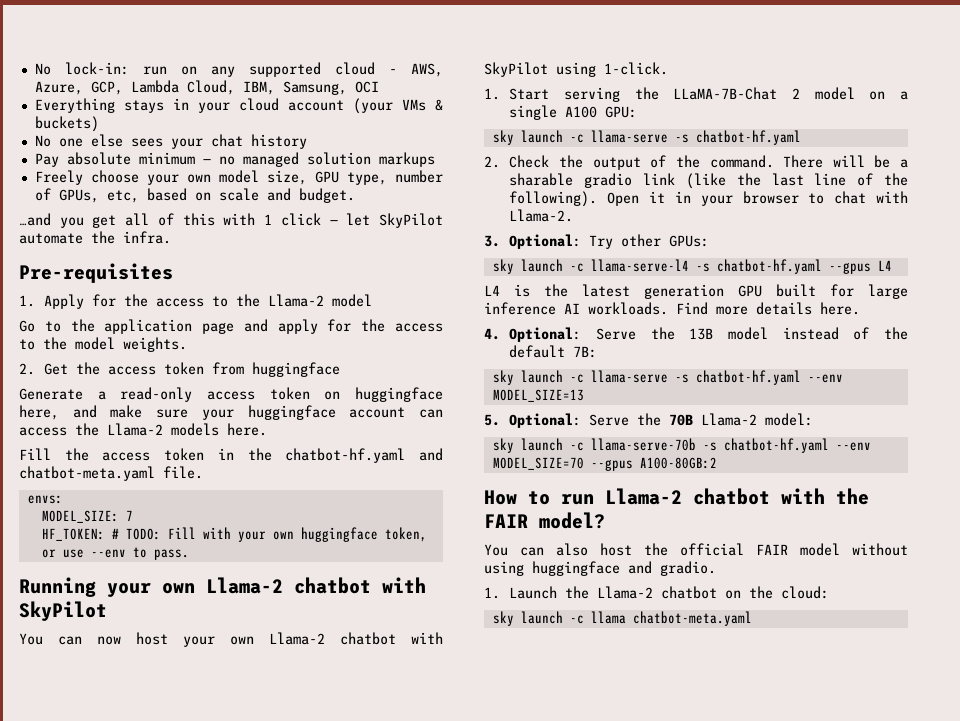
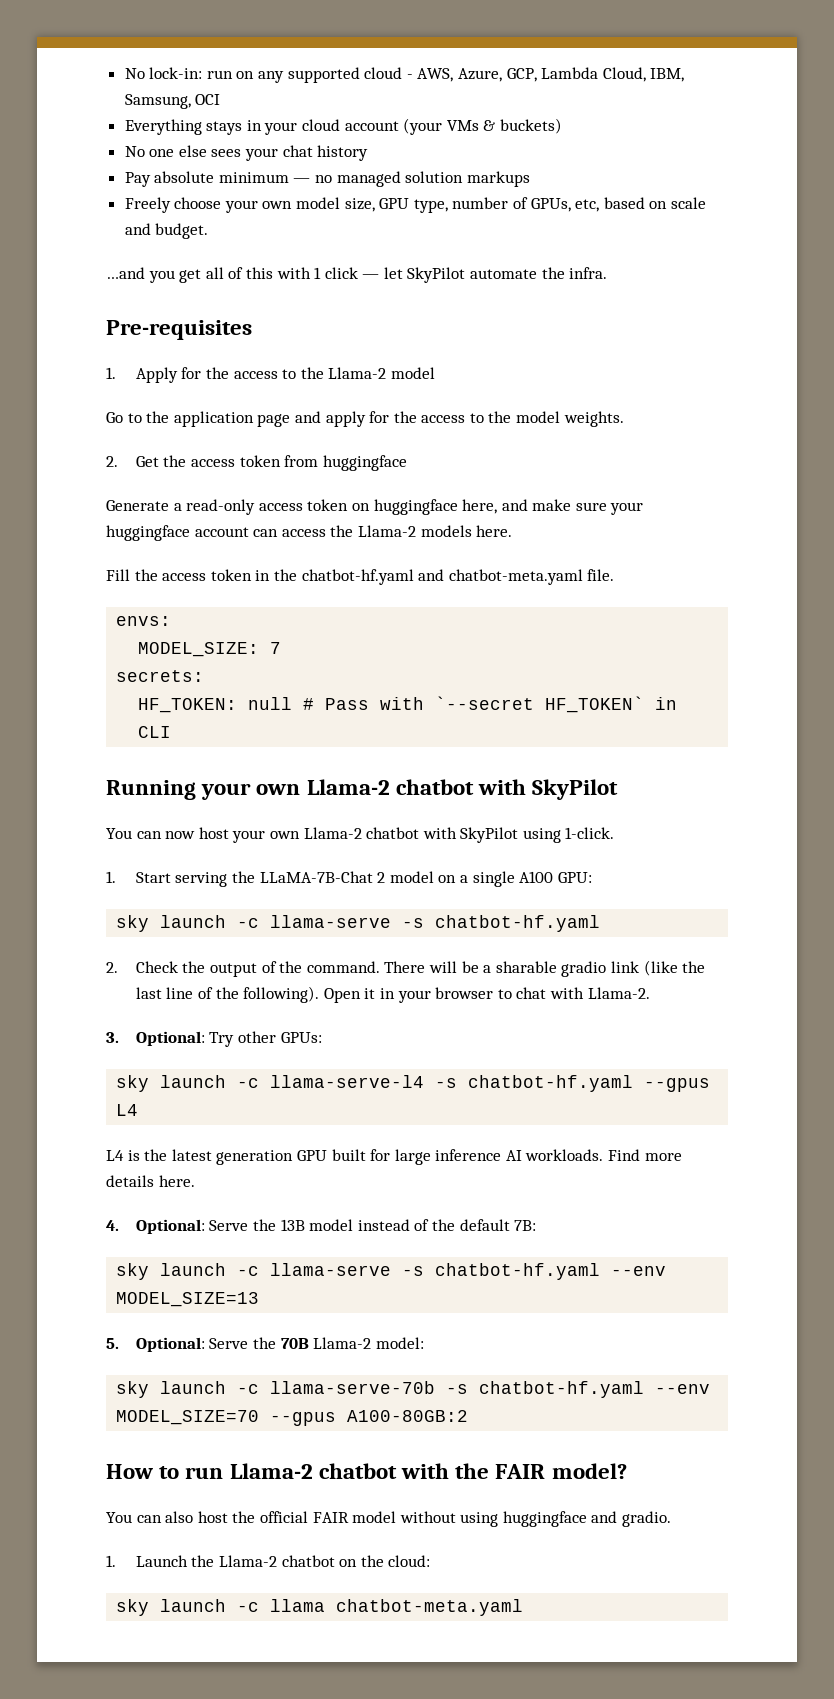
(133, 515) none -> [116,670,205,682] // secrets:
[111,527,427,542] [41,547,189,560] # TODO: Fill with your own huggingface token, or use --env to pass. -> [248,696,678,713] [138,726,172,738] null # Pass with `--secret HF_TOKEN` in CLI

